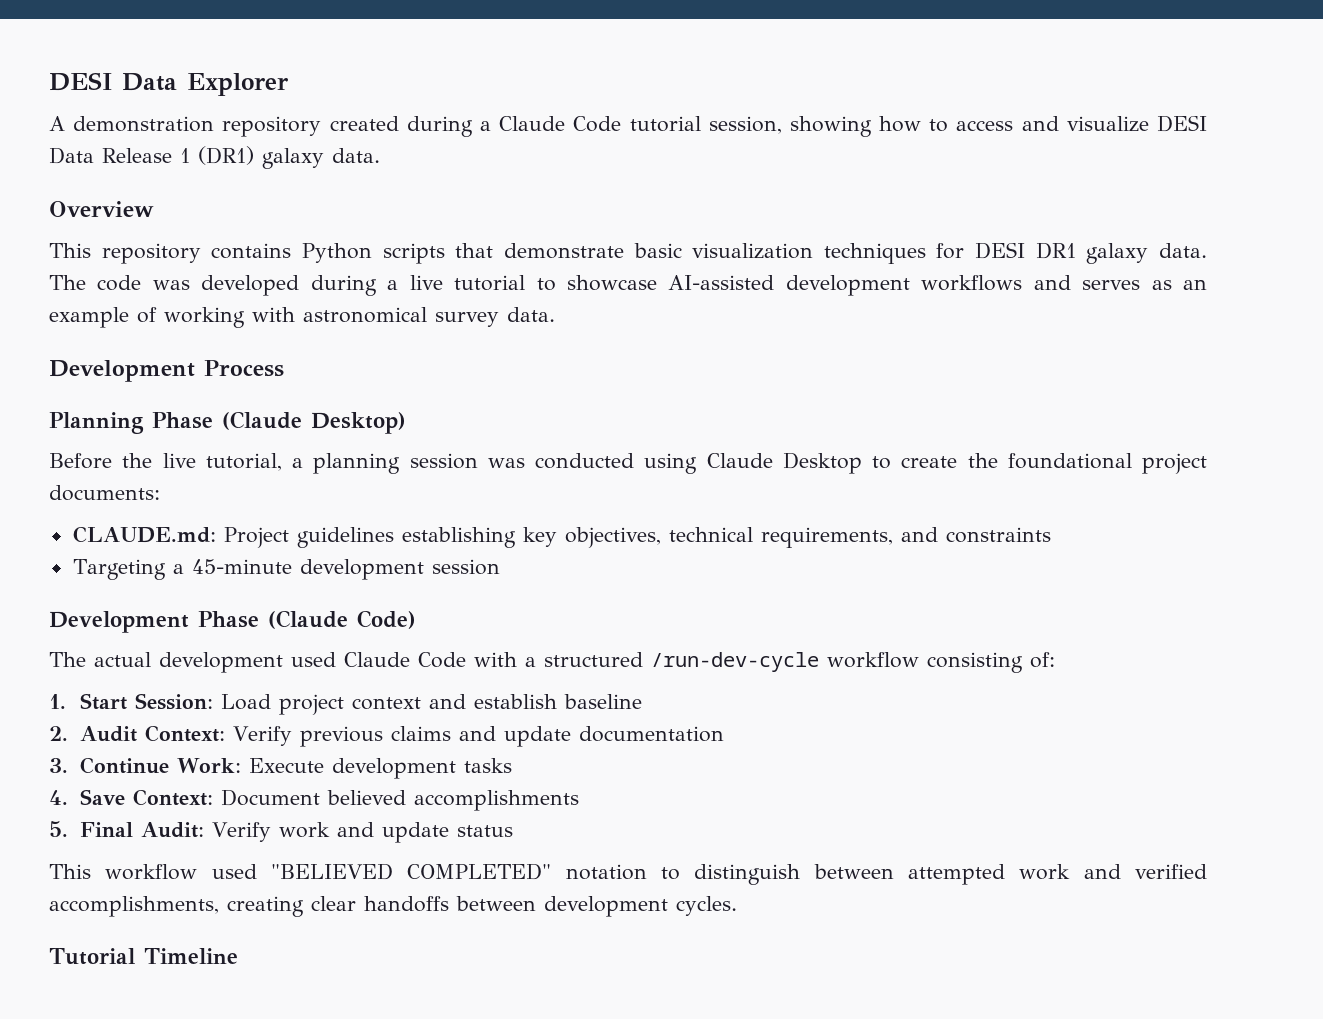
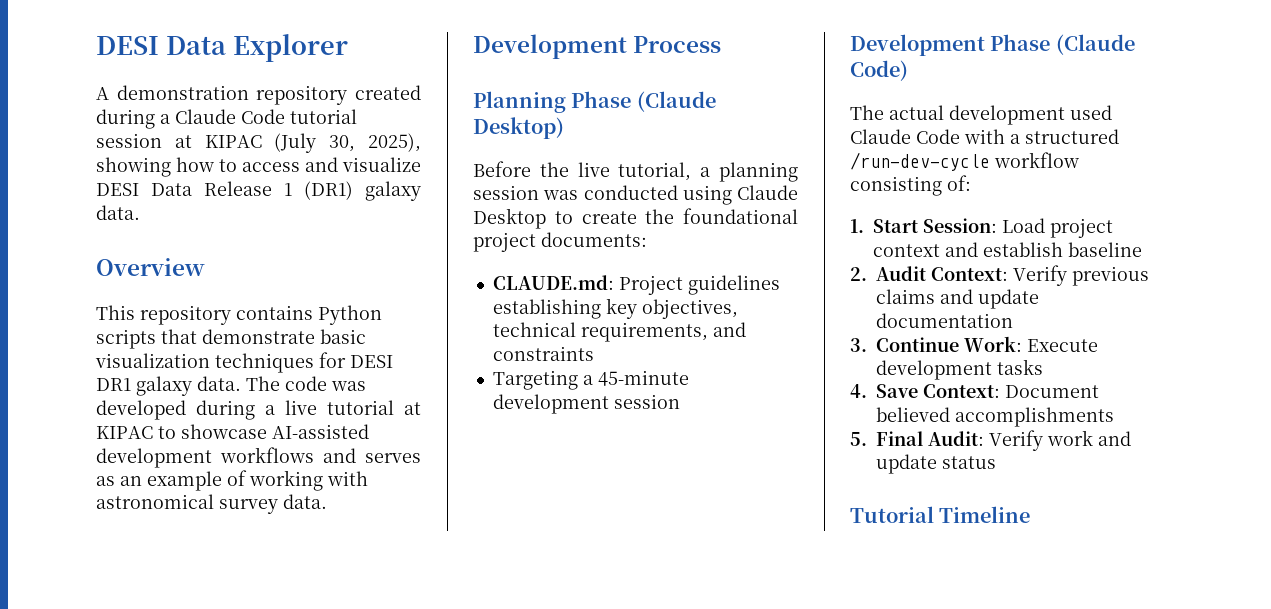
[708,116,782,134] session, -> [96,133,422,153] session at KIPAC (July 30, 2025),
(526, 283) none -> [404,402,421,415] [96,426,153,439] at KIPAC
[49,863,1207,885] [49,896,737,917] // This workflow used "BELIEVED COMPLETED" notation to distinguish between attempted work and verified accomplishments, creating clear handoffs between development cycles. -> (996, 462) none

